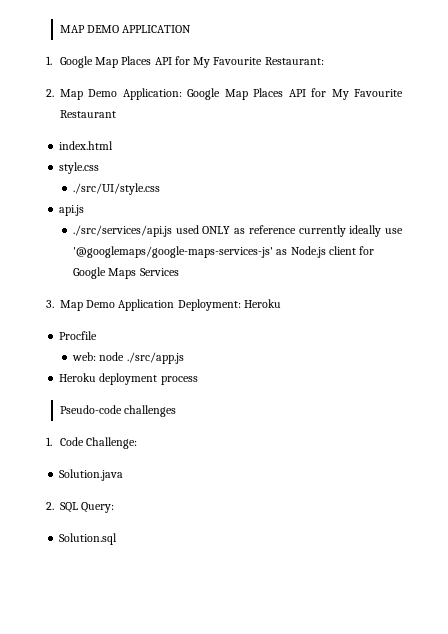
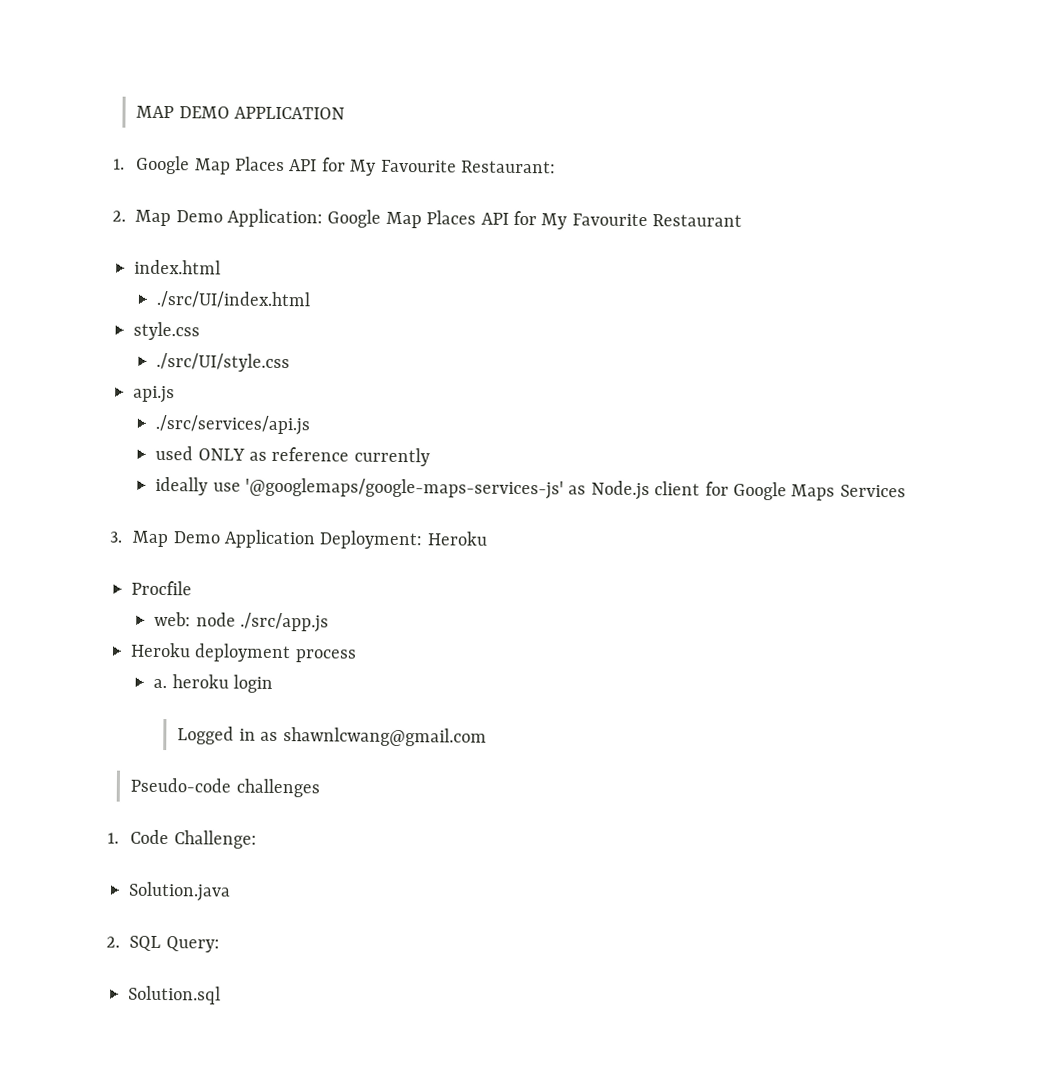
(114, 145) none -> [156,290,312,309] // ./src/UI/index.html
(173, 231) none -> (311, 425) //
(346, 231) none -> (430, 457) //
(198, 380) none -> [153,674,273,693] [177,726,487,747] // a. heroku login // Logged in as shawnlcwang@gmail.com

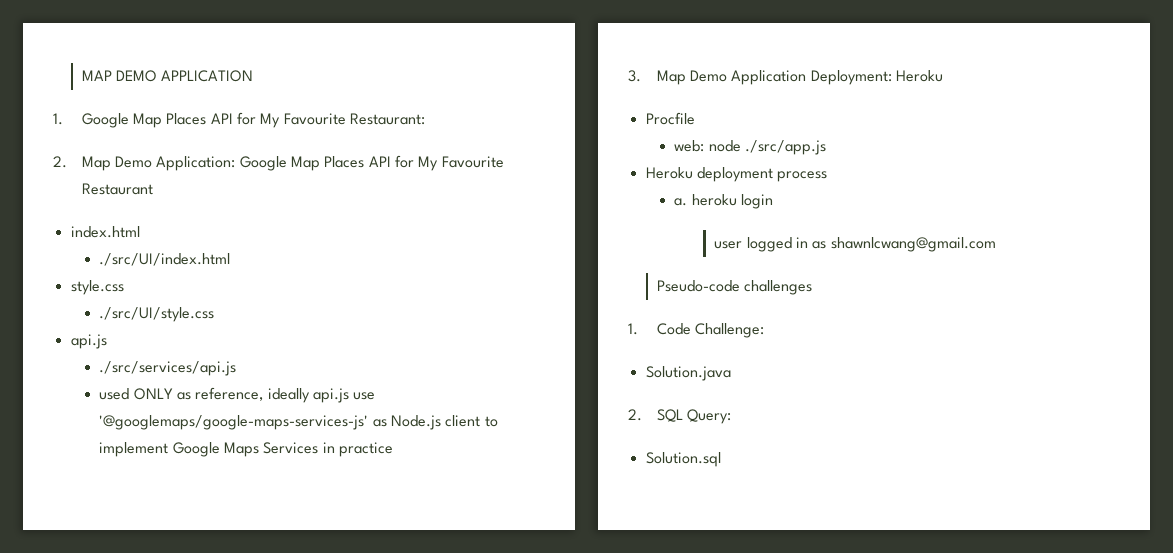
[271,446,430,467] [155,476,209,496] reference currently // ideally -> [195,387,350,403] reference, ideally api.js
[704,481,729,496] for -> [484,416,498,427] [99,442,169,457] to implement
(906, 491) none -> [322,442,394,457] in practice
[177,726,235,745] Logged -> [714,237,792,252] user logged

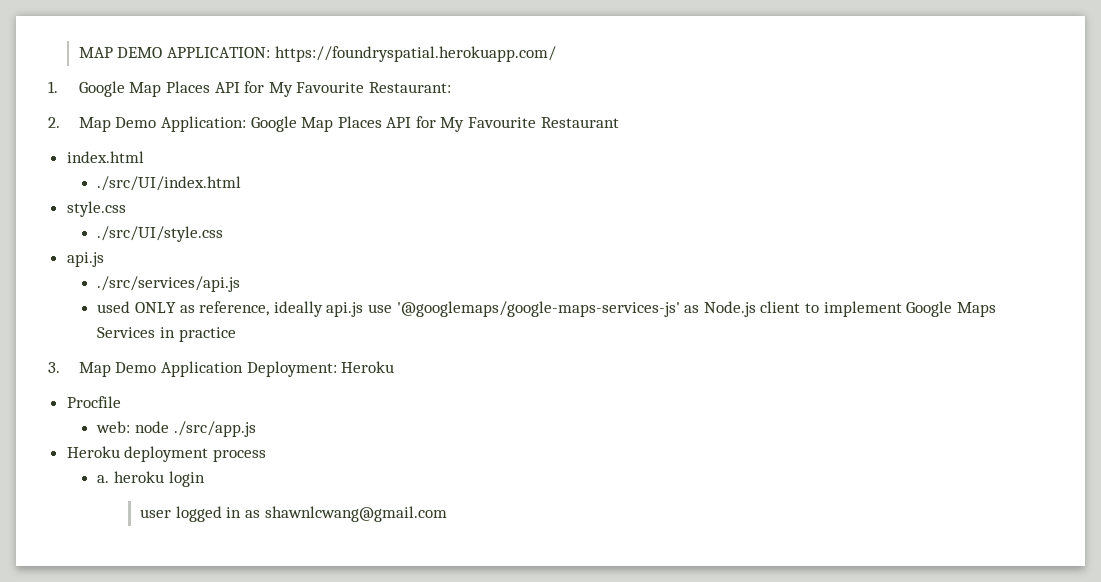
[161,70,254,82] APPLICATION -> [166,46,556,62] APPLICATION: https://foundryspatial.herokuapp.com/
[656,280,813,295] [628,323,765,338] [645,366,731,381] [628,409,732,424] [645,452,721,467] // Pseudo-code challenges // 1. Code Challenge: // Solution.java // 2. SQL Query: // Solution.sql -> (447, 514) none

